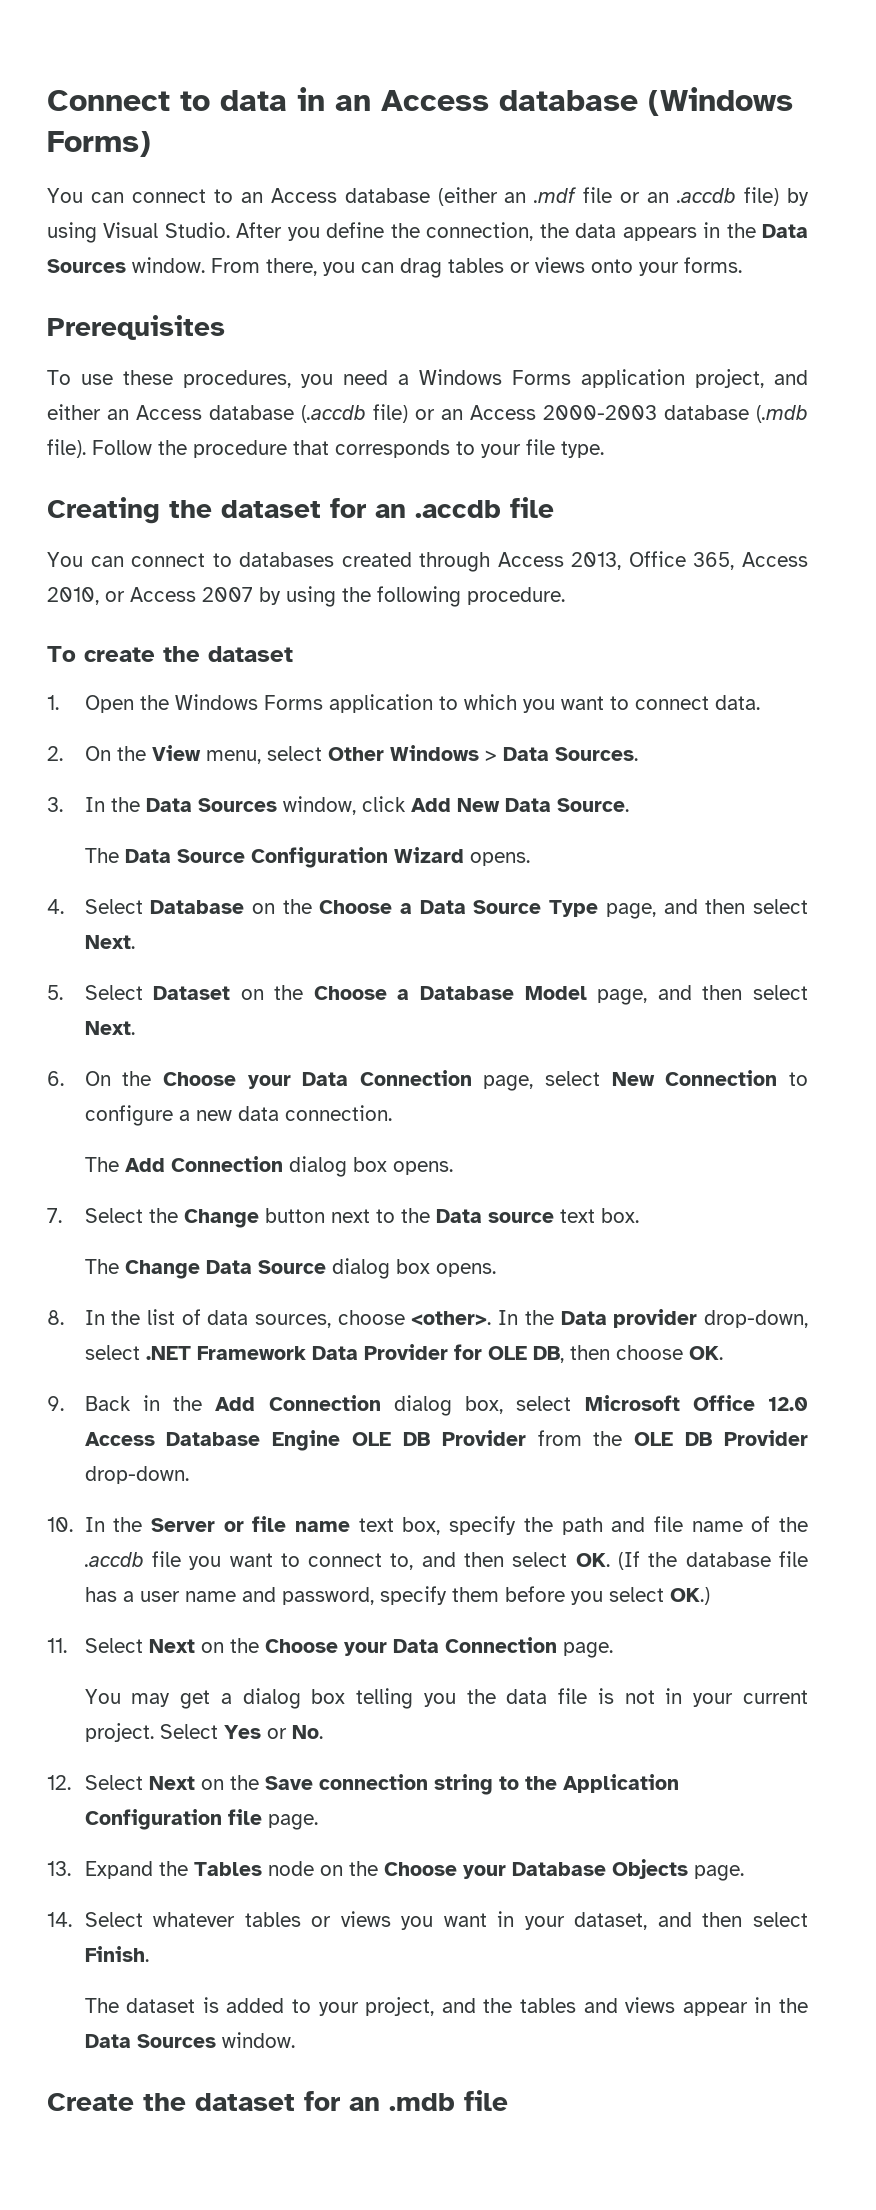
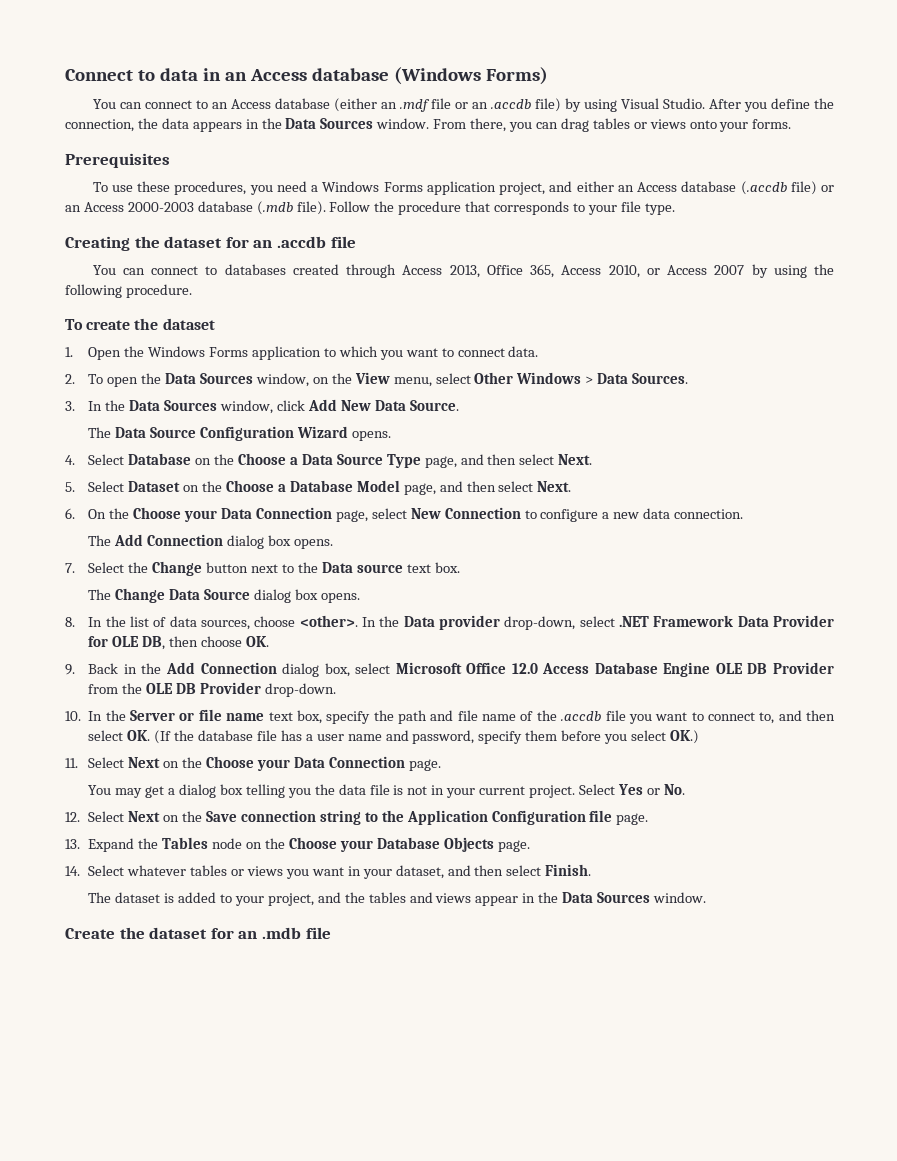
[84,746,111,761] On -> [88,373,329,387] To open the Data Sources window, on

